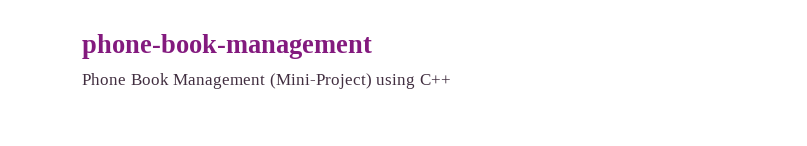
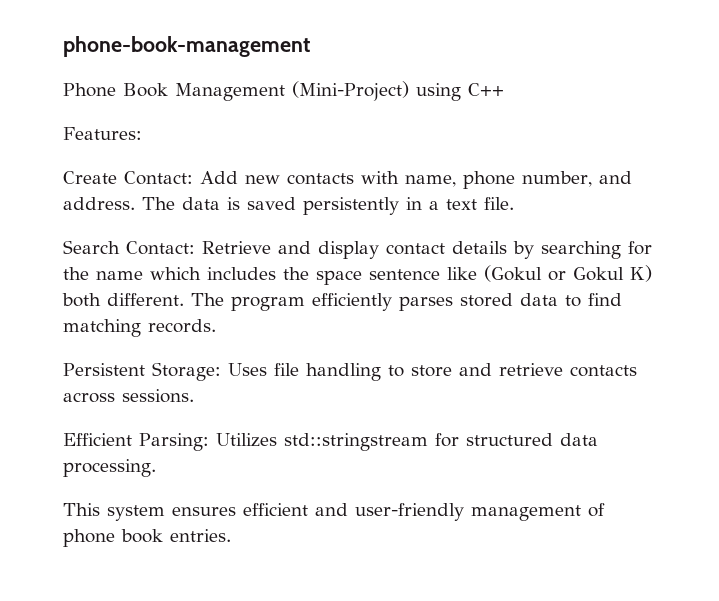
(451, 79) none -> [63,127,142,140] [63,171,632,189] [63,197,514,215] [63,240,652,259] [63,265,652,285] [62,293,622,311] [63,319,216,337] [63,362,637,381] [63,389,194,403] [63,433,598,451] [63,459,156,477] [63,503,605,521] [63,529,231,547] // Features: // Create Contact: Add new contacts with name, phone number, and address. The data is saved persistently in a text file. // Search Contact: Retrieve and display contact details by searching for the name which includes the space sentence like (Gokul or Gokul K) both different. The program efficiently parses stored data to find matching records. // Persistent Storage: Uses file handling to store and retrieve contacts across sessions. // Efficient Parsing: Utilizes std::stringstream for structured data processing. // This system ensures efficient and user-friendly management of phone book entries.

